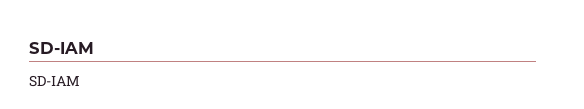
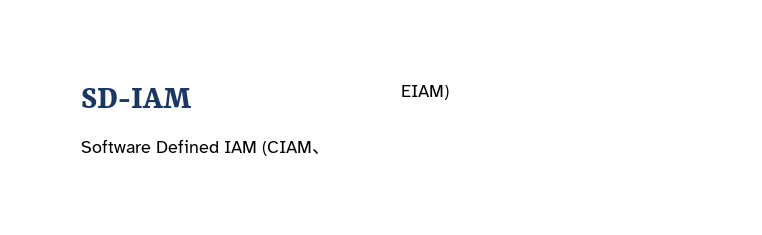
[29,75,80,87] SD-IAM -> [81,139,330,156] [401,85,449,100] Software Defined IAM (CIAM、EIAM)

